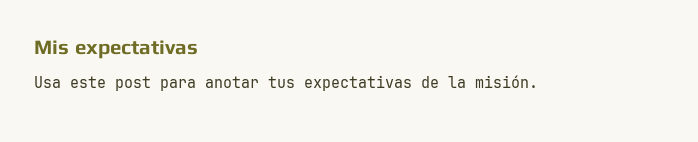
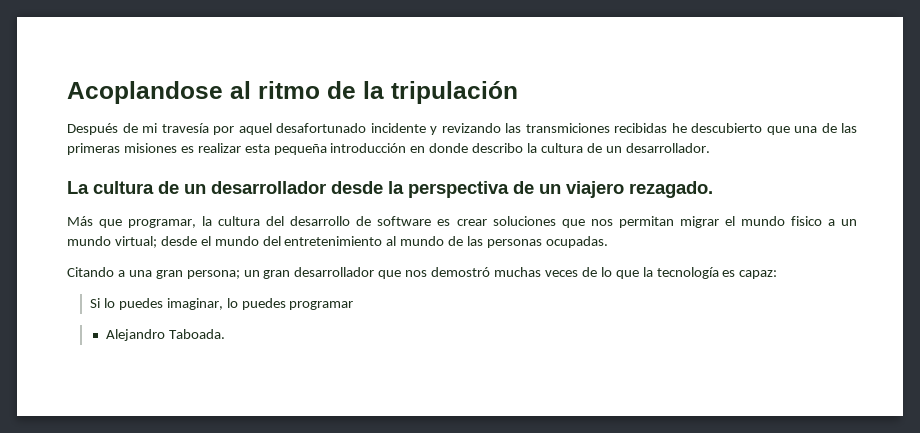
[34,40,198,59] [34,75,538,91] Mis expectativas // Usa este post para anotar tus expectativas de la misión. -> [67,81,518,104] [67,123,857,135] [67,143,710,155] [67,181,713,198] [67,216,857,228] [67,236,608,248] [67,267,778,279] [89,298,354,310] [105,329,225,341] Acoplandose al ritmo de la tripulación // Después de mi travesía por aquel desafortunado incidente y revizando las transmiciones recibidas he descubierto que una de las primeras misiones es realizar esta pequeña introducción en donde describo la cultura de un desarrollador. // La cultura de un desarrollador desde la perspectiva de un viajero rezagado. // Más que programar, la cultura del desarrollo de software es crear soluciones que nos permitan migrar el mundo fisico a un mundo virtual; desde el mundo del entretenimiento al mundo de las personas ocupadas. // Citando a una gran persona; un gran desarrollador que nos demostró muchas veces de lo que la tecnología es capaz: // Si lo puedes imaginar, lo puedes programar // Alejandro Taboada.

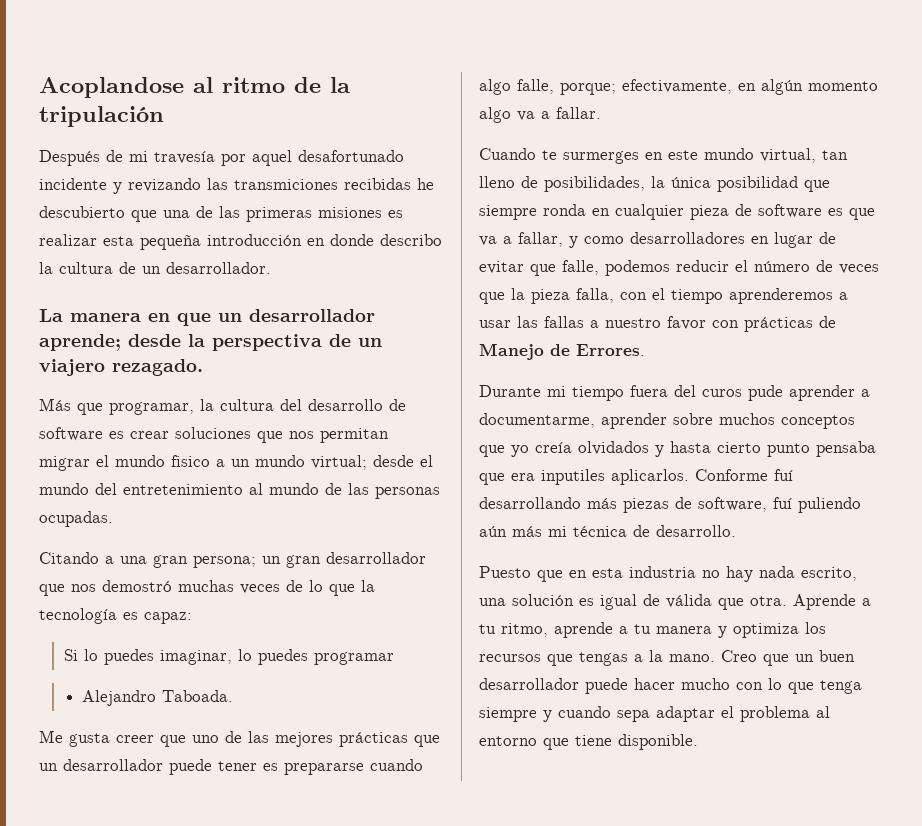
[93,181,326,194] cultura de un desarrollador -> [70,309,375,326] [39,334,121,351] manera en que un desarrollador aprende;
(225, 334) none -> [39,730,440,747] [39,759,423,775] [479,79,878,95] [479,107,601,123] [479,148,848,164] [479,176,830,192] [479,204,875,220] [479,232,836,248] [479,260,879,276] [479,288,848,304] [479,316,836,332] [479,343,645,360] [479,385,870,401] [479,413,855,429] [479,441,876,457] [479,469,793,485] [479,497,861,513] [479,525,736,537] [479,566,857,582] [479,594,871,610] [479,622,826,638] [479,650,855,666] [479,678,862,694] [479,706,830,722] [479,734,698,750] // Me gusta creer que uno de las mejores prácticas que un desarrollador puede tener es prepararse cuando algo falle, porque; efectivamente, en algún momento algo va a fallar. // Cuando te surmerges en este mundo virtual, tan lleno de posibilidades, la única posibilidad que siempre ronda en cualquier pieza de software es que va a fallar, y como desarrolladores en lugar de evitar que falle, podemos reducir el número de veces que la pieza falla, con el tiempo aprenderemos a usar las fallas a nuestro favor con prácticas de Manejo de Errores. // Durante mi tiempo fuera del curos pude aprender a documentarme, aprender sobre muchos conceptos que yo creía olvidados y hasta cierto punto pensaba que era inputiles aplicarlos. Conforme fuí desarrollando más piezas de software, fuí puliendo aún más mi técnica de desarrollo. // Puesto que en esta industria no hay nada escrito, una solución es igual de válida que otra. Aprende a tu ritmo, aprende a tu manera y optimiza los recursos que tengas a la mano. Creo que un buen desarrollador puede hacer mucho con lo que tenga siempre y cuando sepa adaptar el problema al entorno que tiene disponible.

